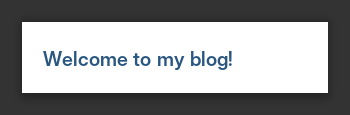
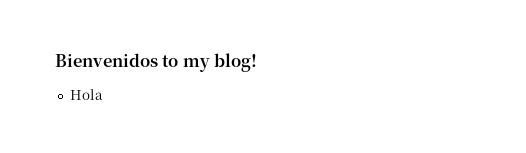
[43,51,128,66] Welcome -> [55,53,158,67] Bienvenidos
(233, 60) none -> [69,89,103,100] // Hola

